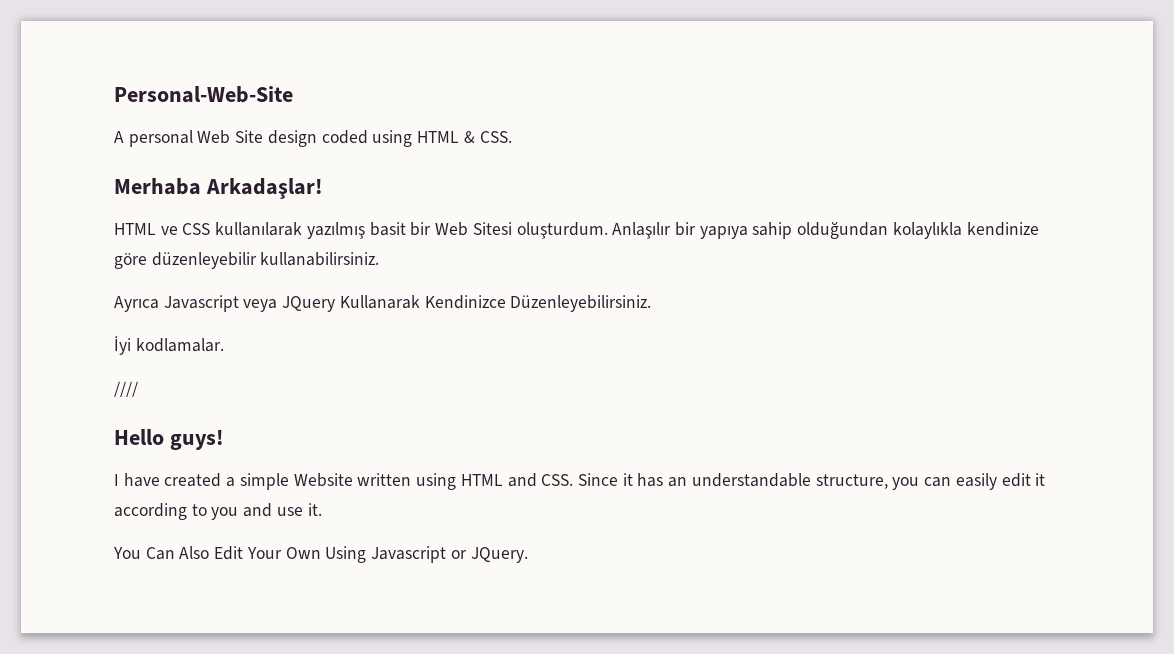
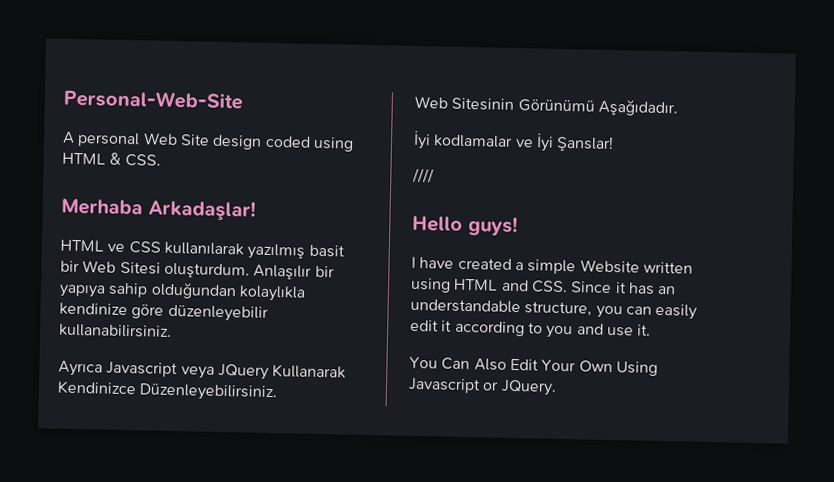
[114,336,224,355] İyi kodlamalar. -> [414,95,678,117] [413,130,615,153] Web Sitesinin Görünümü Aşağıdadır. // İyi kodlamalar ve İyi Şanslar!

